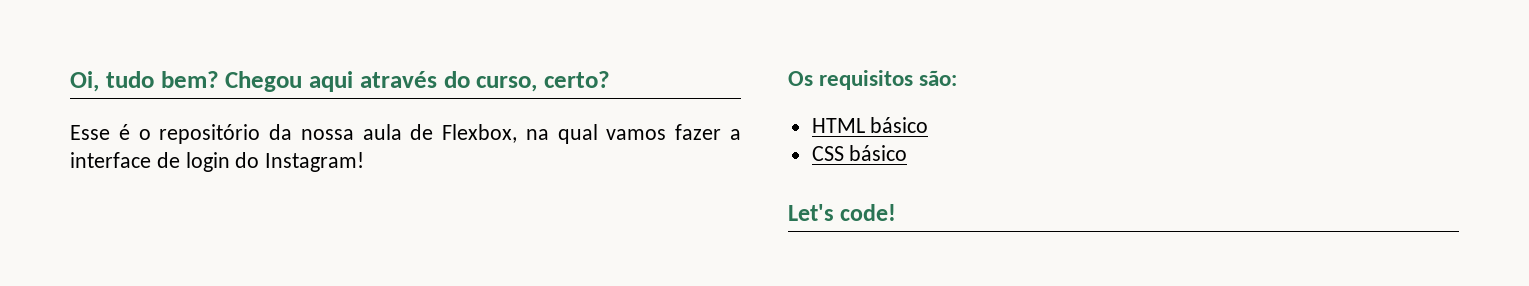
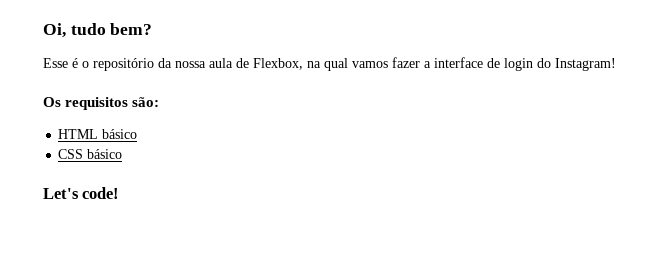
[225,71,610,92] Chegou aqui através do curso, certo? -> (153, 29) none

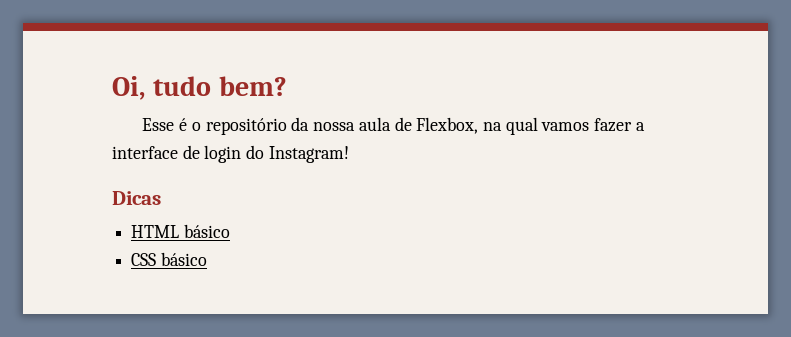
[43,97,160,110] Os requisitos são: -> [112,191,161,205] Dicas
[43,187,120,199] // Let's code! -> (207, 259) none

